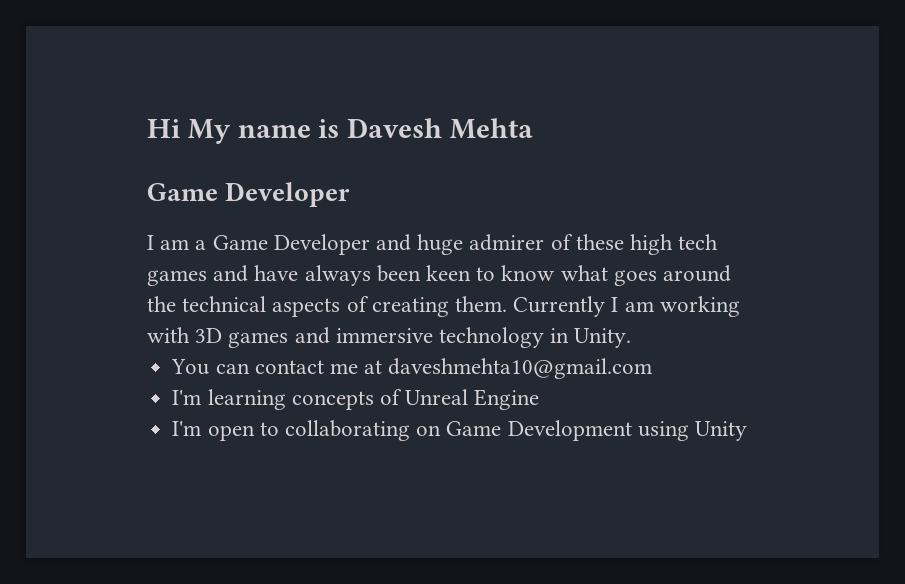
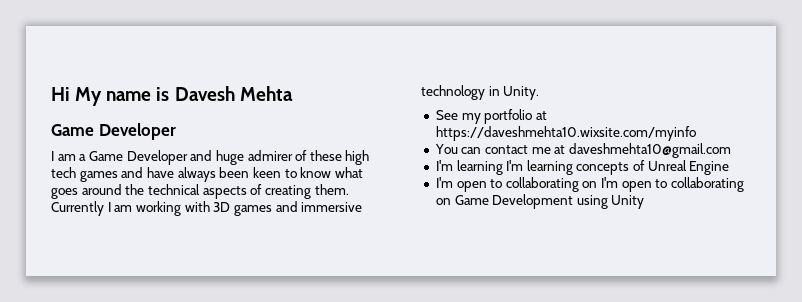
(632, 338) none -> [435,109,547,124] [435,126,696,141] // See my portfolio at https://daveshmehta10.wixsite.com/myinfo
(286, 399) none -> [506,160,573,175] I'm learning
(442, 430) none -> [601,177,745,192] [435,198,451,205] I'm open to collaborating on

